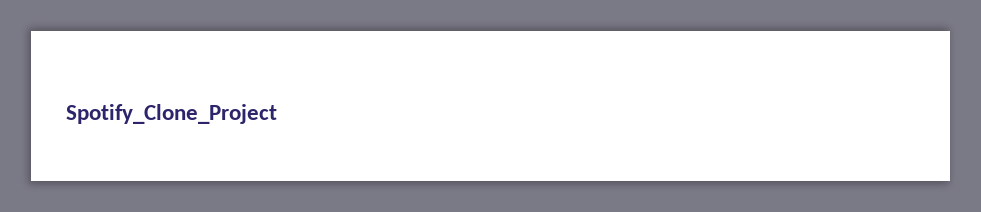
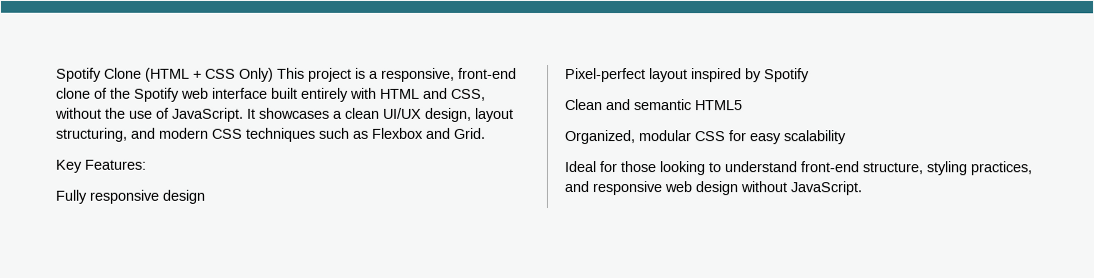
[66,104,277,124] Spotify_Clone_Project -> [56,67,517,82] [56,87,486,102] [55,107,514,122] [55,127,486,142] [55,159,146,173] [55,189,205,204] [565,68,810,83] [565,99,743,111] [564,130,847,145] [564,161,1032,176] [564,181,862,196] Spotify Clone (HTML + CSS Only) This project is a responsive, front-end clone of the Spotify web interface built entirely with HTML and CSS, without the use of JavaScript. It showcases a clean UI/UX design, layout structuring, and modern CSS techniques such as Flexbox and Grid. // Key Features: // Fully responsive design // Pixel-perfect layout inspired by Spotify // Clean and semantic HTML5 // Organized, modular CSS for easy scalability // Ideal for those looking to understand front-end structure, styling practices, and responsive web design without JavaScript.

